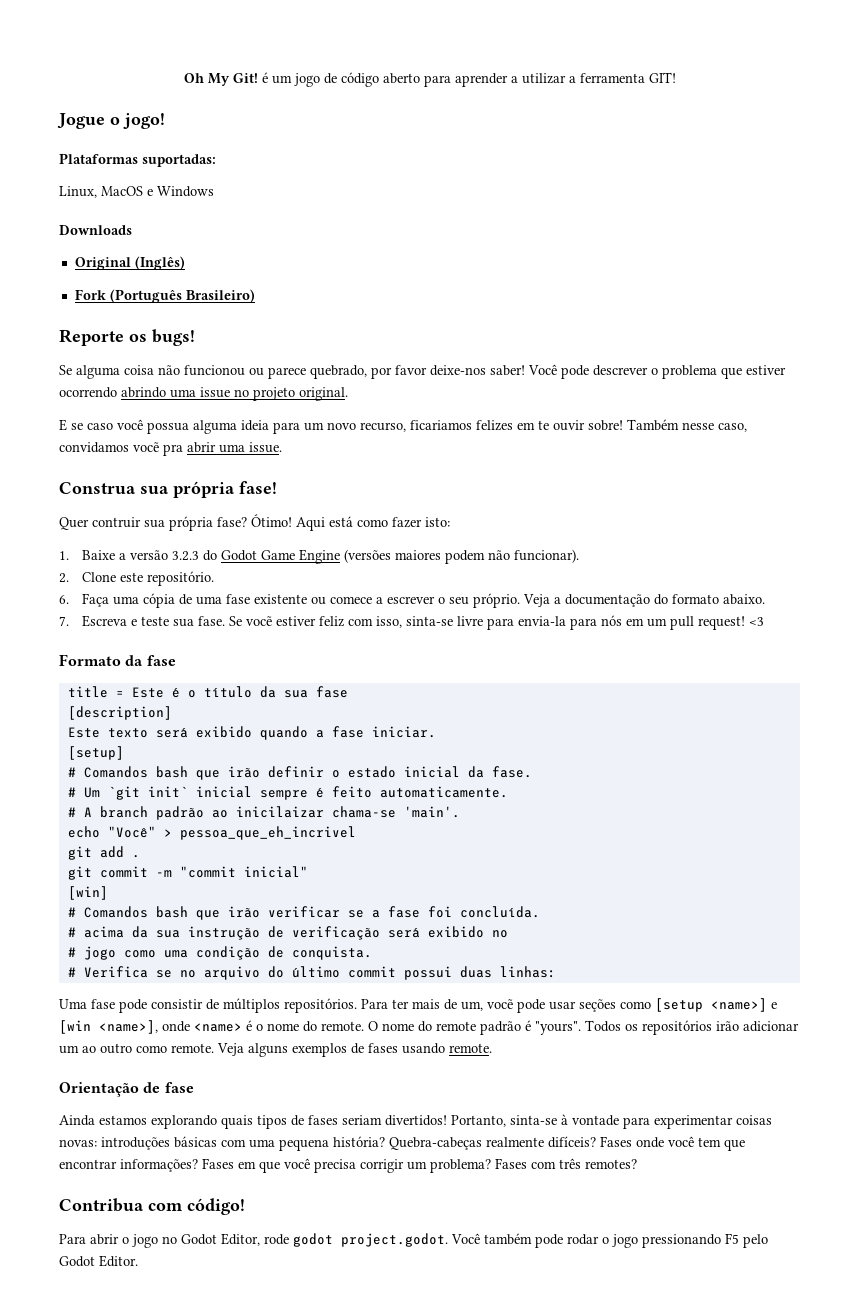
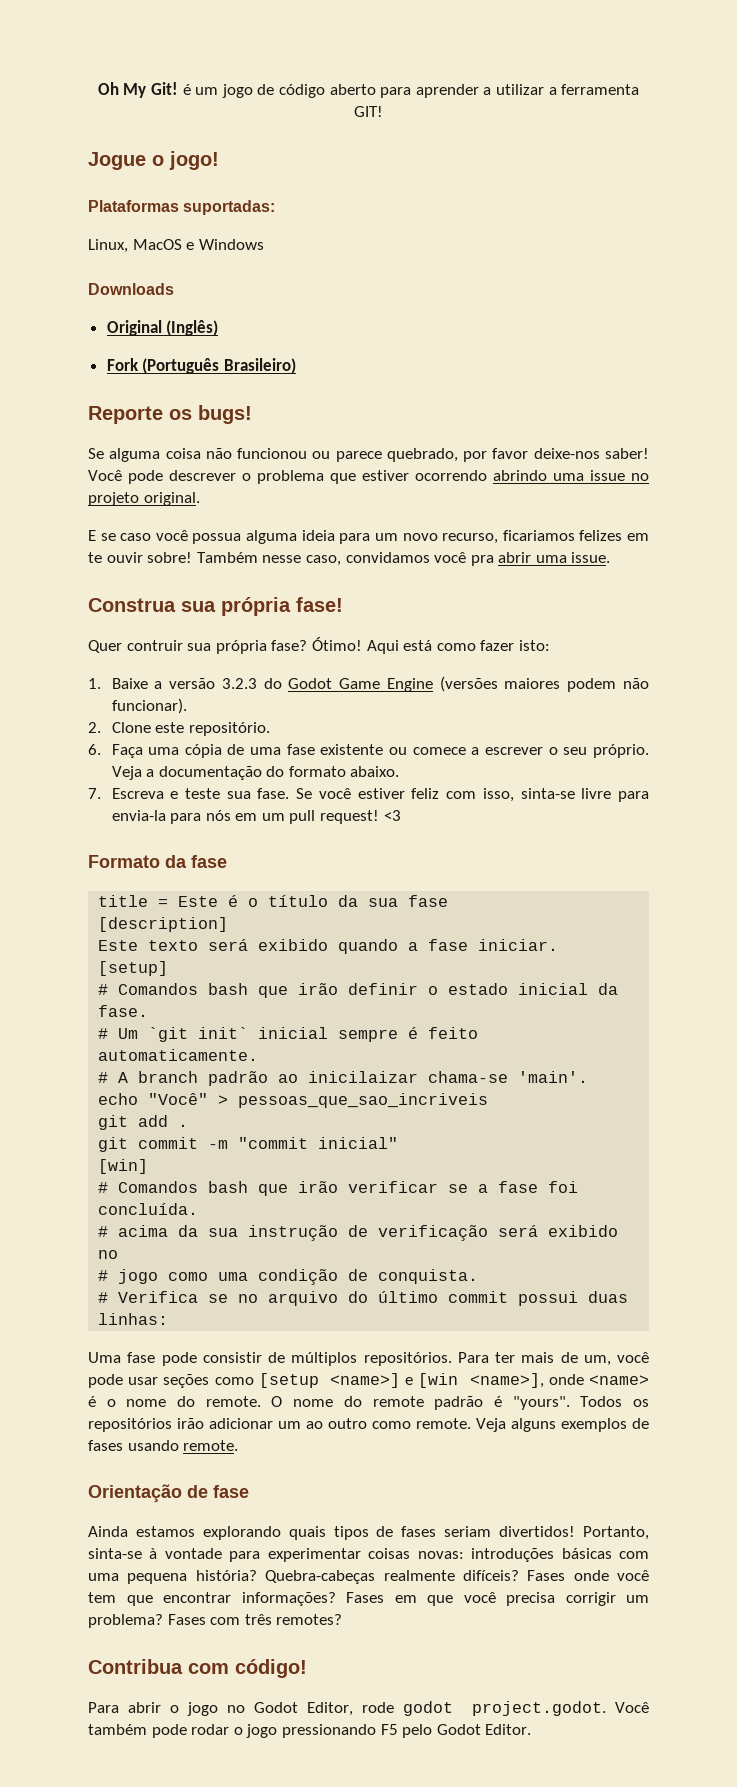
[133,442,159,452] vocẽ -> [434,552,467,563] você
[246,616,273,626] vocẽ -> [318,788,351,799] você
[179,826,356,840] pessoa_que_eh_incrivel -> [238,1093,489,1108] pessoas_que_sao_incriveis
[487,999,513,1009] vocẽ -> [617,1352,649,1363] você

